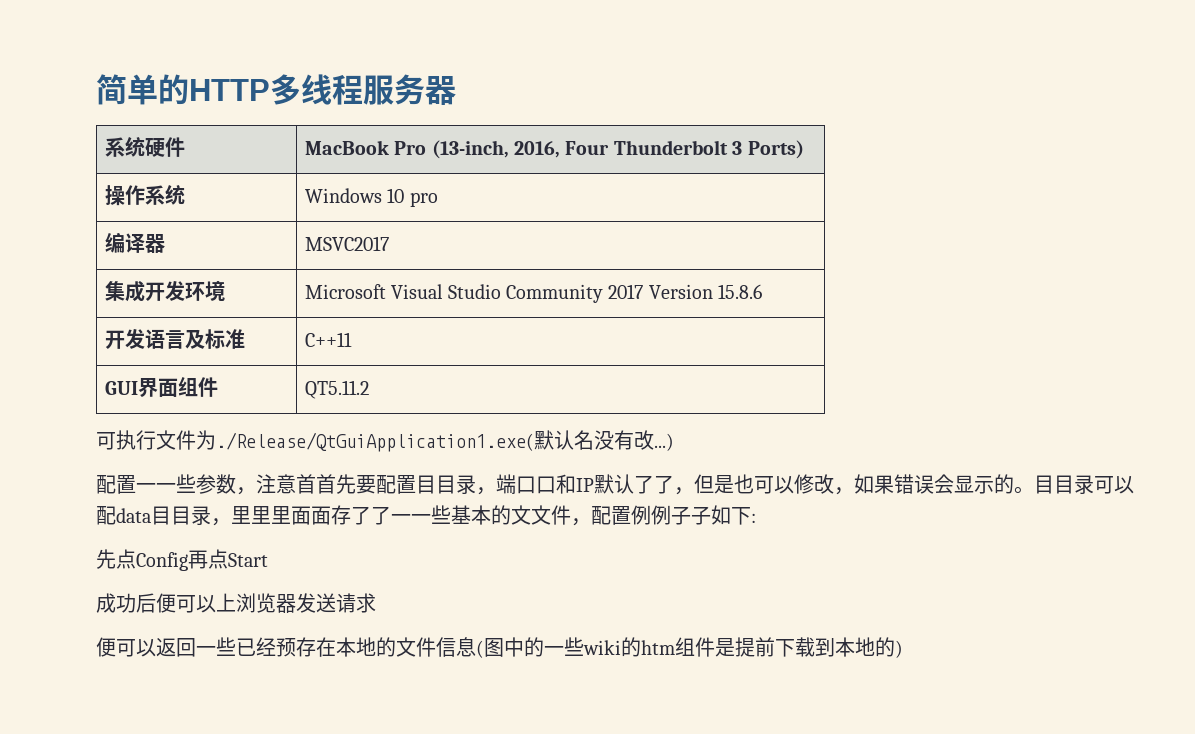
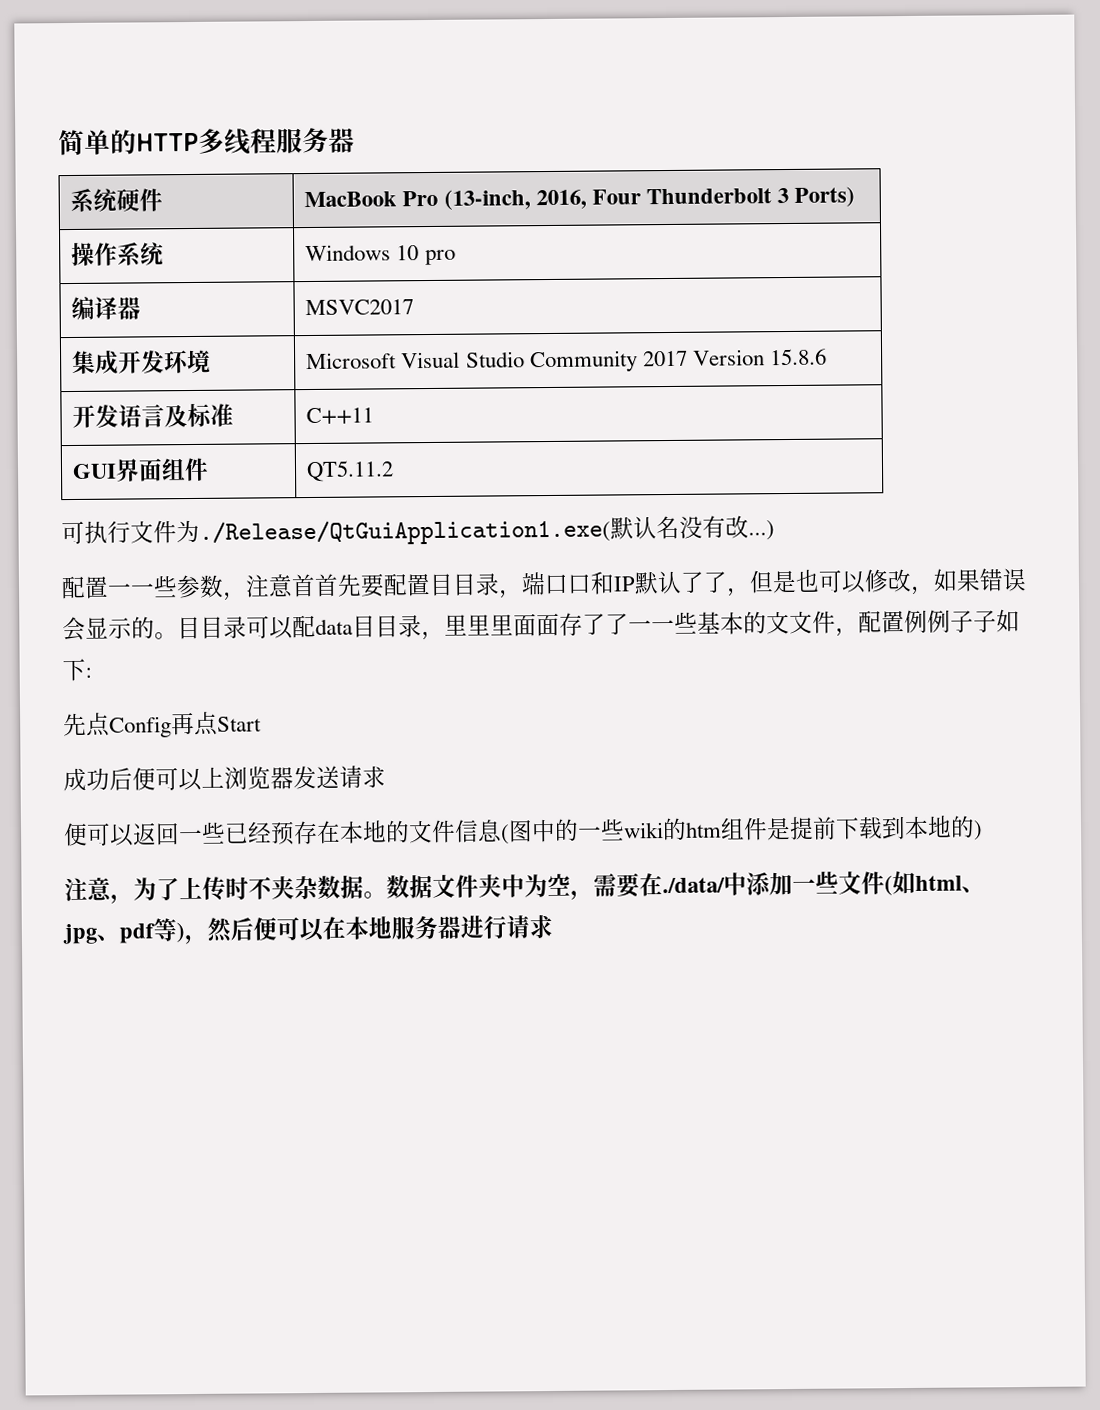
(903, 649) none -> [64,870,985,904] [62,914,553,945] // 注意，为了上传时不夹杂数据。数据文件夹中为空，需要在./data/中添加一些文件(如html、jpg、pdf等)，然后便可以在本地服务器进行请求

